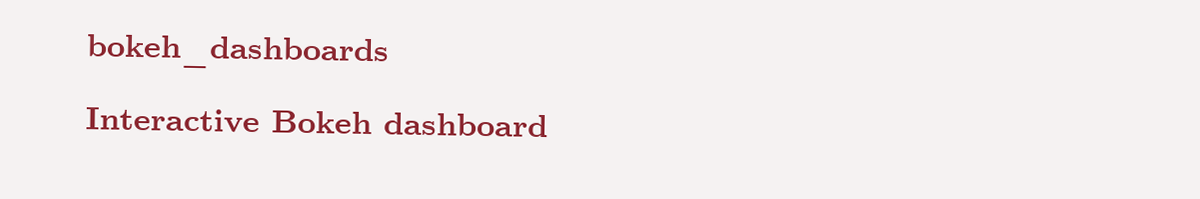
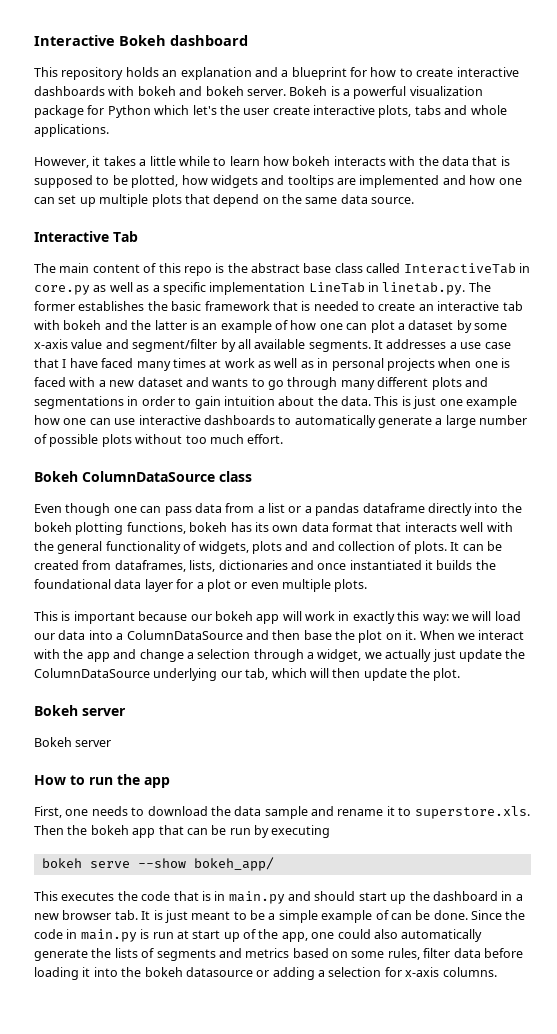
[86,34,390,72] bokeh_dashboards // -> (34, 40) none
(548, 125) none -> [34,67,519,80] [34,86,483,99] [34,105,507,118] [34,124,109,137] [34,156,510,168] [34,175,522,188] [34,194,415,207] [34,231,138,242] [34,263,530,276] [34,282,491,295] [34,301,523,311] [34,320,507,333] [34,339,511,352] [34,358,510,371] [34,377,488,390] [34,396,517,409] [34,415,528,428] [34,434,284,447] [34,471,252,482] [34,503,522,516] [34,522,513,535] [34,541,502,554] [34,560,496,572] [34,579,368,592] [34,611,521,624] [34,630,525,643] [34,649,526,662] [34,668,461,681] [34,705,126,716] [34,737,112,747] [34,774,170,788] [34,806,530,819] [34,825,331,838] [41,857,274,871] [34,891,523,904] [34,910,526,923] [34,929,483,942] [34,948,523,961] [34,967,497,980] // This repository holds an explanation and a blueprint for how to create interactive dashboards with bokeh and bokeh server. Bokeh is a powerful visualization package for Python which let's the user create interactive plots, tabs and whole applications. // However, it takes a little while to learn how bokeh interacts with the data that is supposed to be plotted, how widgets and tooltips are implemented and how one can set up multiple plots that depend on the same data source. // Interactive Tab // The main content of this repo is the abstract base class called InteractiveTab in core.py as well as a specific implementation LineTab in linetab.py. The former establishes the basic framework that is needed to create an interactive tab with bokeh and the latter is an example of how one can plot a dataset by some x-axis value and segment/filter by all available segments. It addresses a use case that I have faced many times at work as well as in personal projects when one is faced with a new dataset and wants to go through many different plots and segmentations in order to gain intuition about the data. This is just one example how one can use interactive dashboards to automatically generate a large number of possible plots without too much effort. // Bokeh ColumnDataSource class // Even though one can pass data from a list or a pandas dataframe directly into the bokeh plotting functions, bokeh has its own data format that interacts well with the general functionality of widgets, plots and and collection of plots. It can be created from dataframes, lists, dictionaries and once instantiated it builds the foundational data layer for a plot or even multiple plots. // This is important because our bokeh app will work in exactly this way: we will load our data into a ColumnDataSource and then base the plot on it. When we interact with the app and change a selection through a widget, we actually just update the ColumnDataSource underlying our tab, which will then update the plot. // Bokeh server // Bokeh server // How to run the app // First, one needs to download the data sample and rename it to superstore.xls. Then the bokeh app that can be run by executing // bokeh serve --show bokeh_app/ // This executes the code that is in main.py and should start up the dashboard in a new browser tab. It is just meant to be a simple example of can be done. Since the code in main.py is run at start up of the app, one could also automatically generate the lists of segments and metrics based on some rules, filter data before loading it into the bokeh datasource or adding a selection for x-axis columns.

